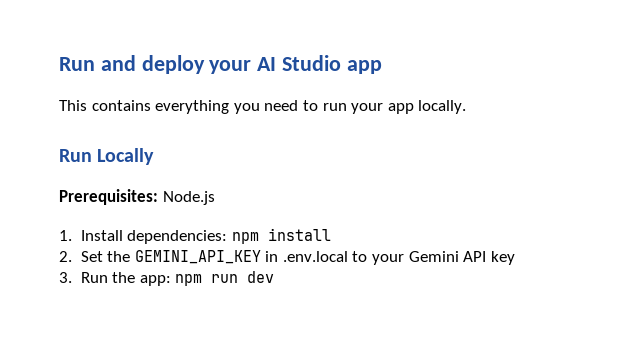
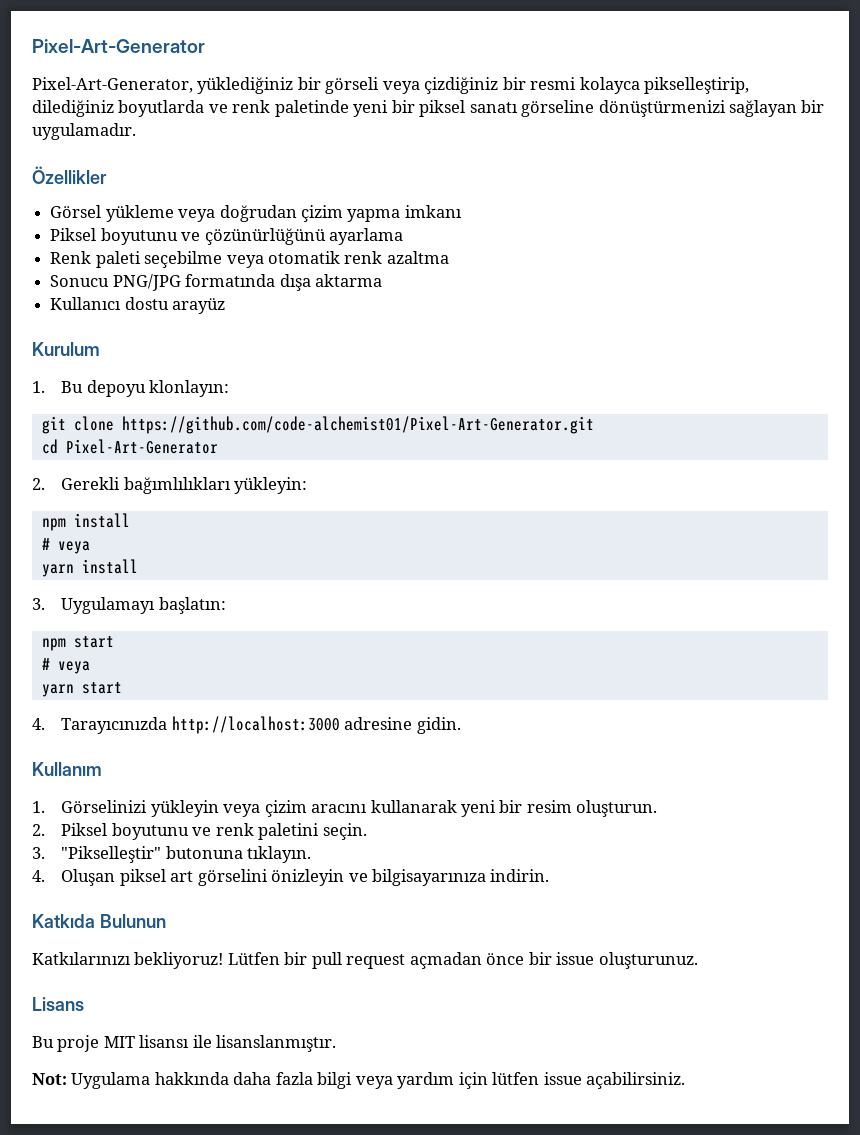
[59,55,382,74] [59,100,467,114] [59,148,155,165] [59,189,215,205] [59,228,331,244] [59,250,515,265] [59,271,275,286] Run and deploy your AI Studio app // This contains everything you need to run your app locally. // Run Locally // Prerequisites: Node.js // 1. Install dependencies: npm install // 2. Set the GEMINI_API_KEY in .env.local to your Gemini API key // 3. Run the app: npm run dev -> [32,39,205,53] [32,77,750,94] [32,100,825,117] [32,123,136,140] [32,166,107,184] [50,205,462,222] [50,228,403,245] [50,251,449,268] [50,274,382,291] [50,297,226,314] [32,342,100,356] [32,380,230,397] [41,416,594,434] [41,439,218,454] [32,477,308,494] [41,513,130,531] [41,538,90,554] [41,559,138,577] [32,597,226,614] [41,636,114,651] [41,658,90,674] [41,682,122,697] [32,716,461,734] [32,762,102,776] [32,800,658,817] [32,823,367,840] [32,846,312,863] [32,869,550,886] [32,914,166,928] [32,952,698,969] [32,997,84,1011] [32,1035,337,1052] [32,1072,686,1089] Pixel-Art-Generator // Pixel-Art-Generator, yüklediğiniz bir görseli veya çizdiğiniz bir resmi kolayca pikselleştirip, dilediğiniz boyutlarda ve renk paletinde yeni bir piksel sanatı görseline dönüştürmenizi sağlayan bir uygulamadır. // Özellikler // Görsel yükleme veya doğrudan çizim yapma imkanı // Piksel boyutunu ve çözünürlüğünü ayarlama // Renk paleti seçebilme veya otomatik renk azaltma // Sonucu PNG/JPG formatında dışa aktarma // Kullanıcı dostu arayüz // Kurulum // 1. Bu depoyu klonlayın: // git clone https://github.com/code-alchemist01/Pixel-Art-Generator.git // cd Pixel-Art-Generator // 2. Gerekli bağımlılıkları yükleyin: // npm install // # veya // yarn install // 3. Uygulamayı başlatın: // npm start // # veya // yarn start // 4. Tarayıcınızda http://localhost:3000 adresine gidin. // Kullanım // 1. Görselinizi yükleyin veya çizim aracını kullanarak yeni bir resim oluşturun. // 2. Piksel boyutunu ve renk paletini seçin. // 3. "Pikselleştir" butonuna tıklayın. // 4. Oluşan piksel art görselini önizleyin ve bilgisayarınıza indirin. // Katkıda Bulunun // Katkılarınızı bekliyoruz! Lütfen bir pull request açmadan önce bir issue oluşturunuz. // Lisans // Bu proje MIT lisansı ile lisanslanmıştır. // Not: Uygulama hakkında daha fazla bilgi veya yardım için lütfen issue açabilirsiniz.

